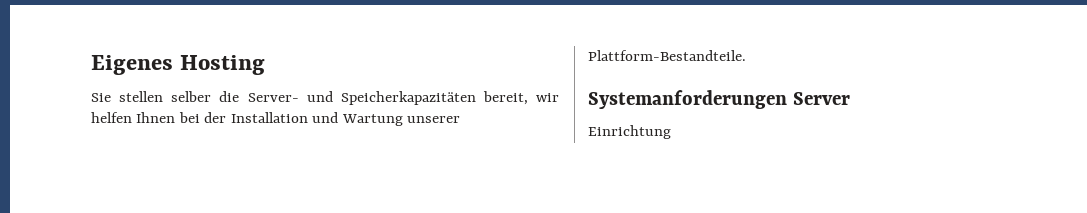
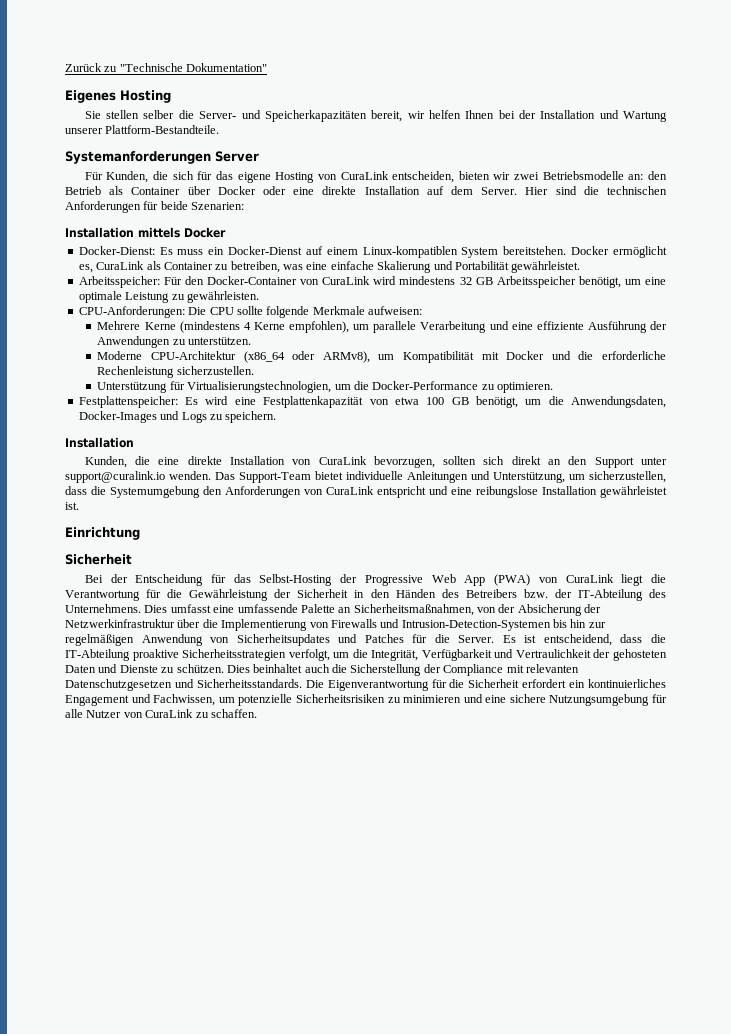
(91, 65) none -> [65,63,268,72] Zurück zu "Technische Dokumentation" //
[588,125,671,139] Einrichtung -> [84,171,667,183] [65,186,667,195] [65,201,245,213] [65,227,226,238] [78,246,667,258] [78,261,581,273] [78,276,666,288] [78,291,259,303] [78,306,422,318] [97,321,667,333] [97,336,252,348] [97,351,666,363] [97,366,254,378] [97,381,554,393] [78,396,667,408] [78,411,277,423] [65,437,134,448] [84,456,667,468] [65,471,666,483] [65,486,667,498] [65,502,79,510] [65,527,140,540] [65,554,132,565] [84,574,666,586] [65,589,666,601] [65,604,602,616] [65,619,606,631] [65,634,667,646] [65,649,667,661] [65,664,579,676] [65,679,666,691] [65,694,667,706] [65,709,257,718] Für Kunden, die sich für das eigene Hosting von CuraLink entscheiden, bieten wir zwei Betriebsmodelle an: den Betrieb als Container über Docker oder eine direkte Installation auf dem Server. Hier sind die technischen Anforderungen für beide Szenarien: // Installation mittels Docker // Docker-Dienst: Es muss ein Docker-Dienst auf einem Linux-kompatiblen System bereitstehen. Docker ermöglicht es, CuraLink als Container zu betreiben, was eine einfache Skalierung und Portabilität gewährleistet. // Arbeitsspeicher: Für den Docker-Container von CuraLink wird mindestens 32 GB Arbeitsspeicher benötigt, um eine optimale Leistung zu gewährleisten. // CPU-Anforderungen: Die CPU sollte folgende Merkmale aufweisen: // Mehrere Kerne (mindestens 4 Kerne empfohlen), um parallele Verarbeitung und eine effiziente Ausführung der Anwendungen zu unterstützen. // Moderne CPU-Architektur (x86_64 oder ARMv8), um Kompatibilität mit Docker und die erforderliche Rechenleistung sicherzustellen. // Unterstützung für Virtualisierungstechnologien, um die Docker-Performance zu optimieren. // Festplattenspeicher: Es wird eine Festplattenkapazität von etwa 100 GB benötigt, um die Anwendungsdaten, Docker-Images und Logs zu speichern. // Installation // Kunden, die eine direkte Installation von CuraLink bevorzugen, sollten sich direkt an den Support unter support@curalink.io wenden. Das Support-Team bietet individuelle Anleitungen und Unterstützung, um sicherzustellen, dass die Systemumgebung den Anforderungen von CuraLink entspricht und eine reibungslose Installation gewährleistet ist. // Einrichtung // Sicherheit // Bei der Entscheidung für das Selbst-Hosting der Progressive Web App (PWA) von CuraLink liegt die Verantwortung für die Gewährleistung der Sicherheit in den Händen des Betreibers bzw. der IT-Abteilung des Unternehmens. Dies umfasst eine umfassende Palette an Sicherheitsmaßnahmen, von der Absicherung der Netzwerkinfrastruktur über die Implementierung von Firewalls und Intrusion-Detection-Systemen bis hin zur regelmäßigen Anwendung von Sicherheitsupdates und Patches für die Server. Es ist entscheidend, dass die IT-Abteilung proaktive Sicherheitsstrategien verfolgt, um die Integrität, Verfügbarkeit und Vertraulichkeit der gehosteten Daten und Dienste zu schützen. Dies beinhaltet auch die Sicherstellung der Compliance mit relevanten Datenschutzgesetzen und Sicherheitsstandards. Die Eigenverantwortung für die Sicherheit erfordert ein kontinuierliches Engagement und Fachwissen, um potenzielle Sicherheitsrisiken zu minimieren und eine sichere Nutzungsumgebung für alle Nutzer von CuraLink zu schaffen.

